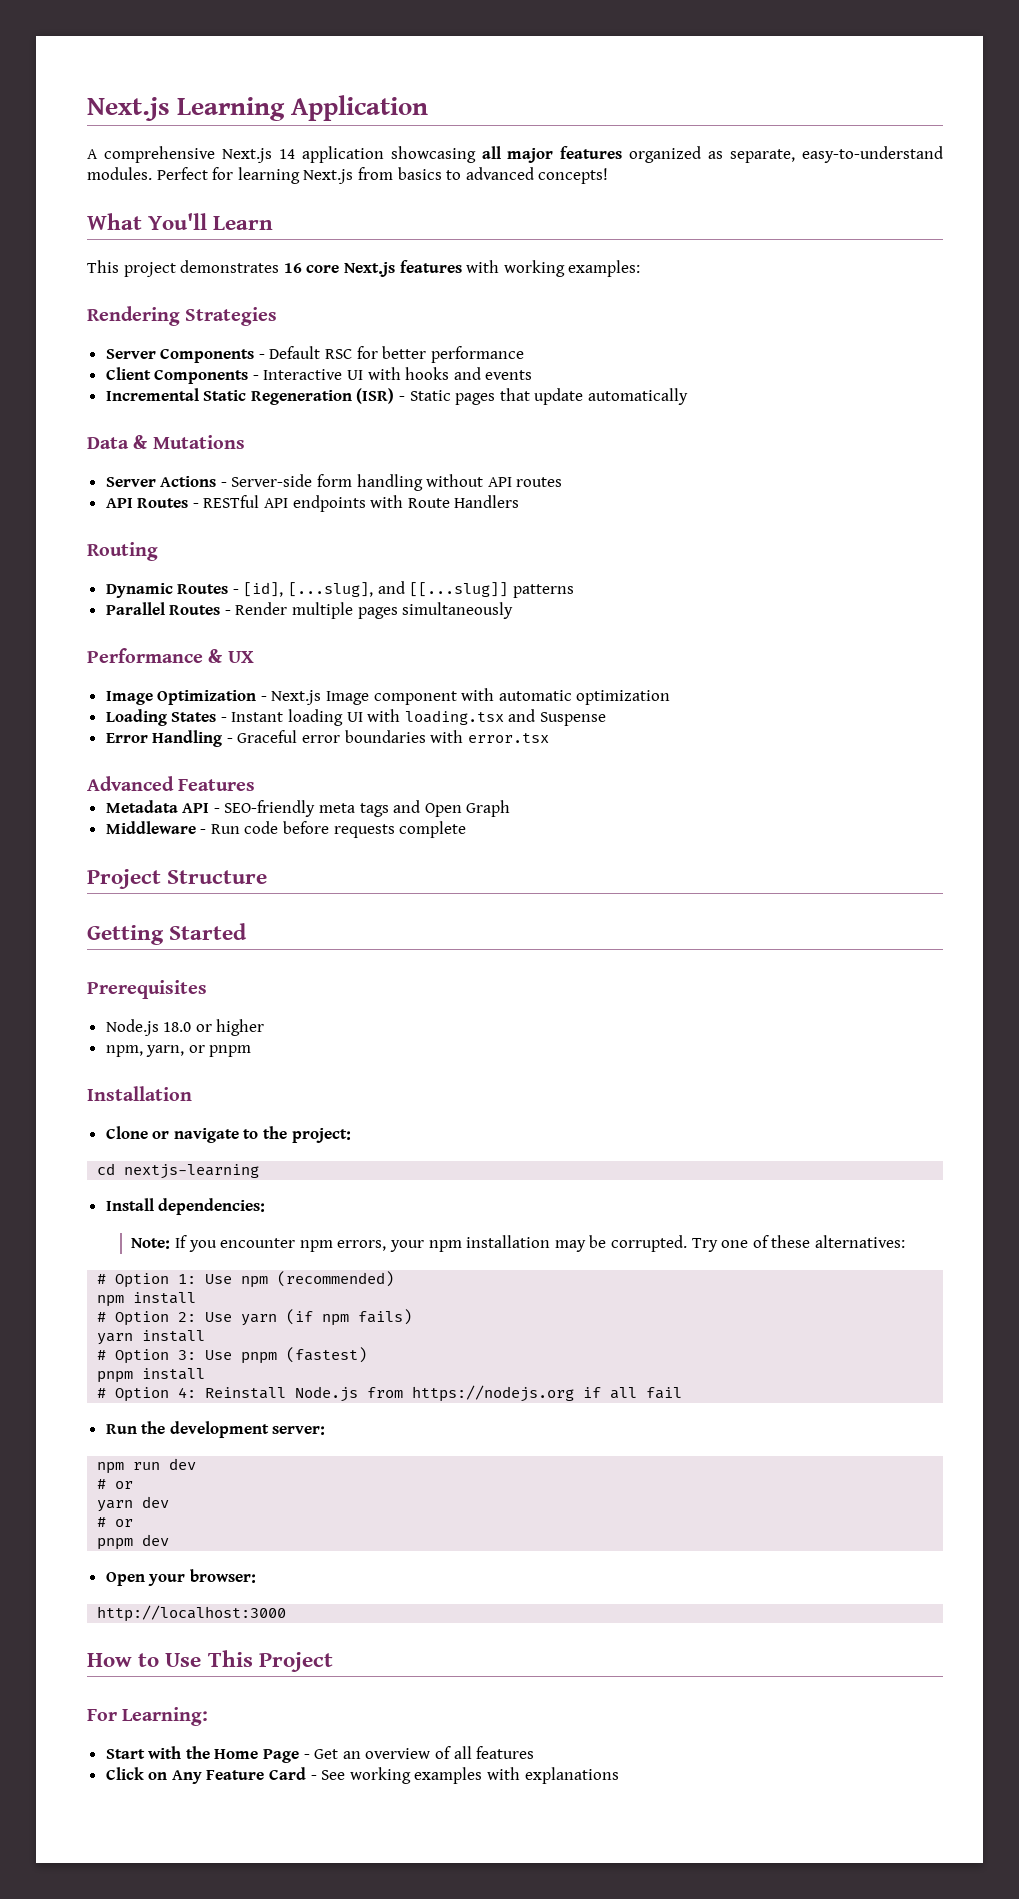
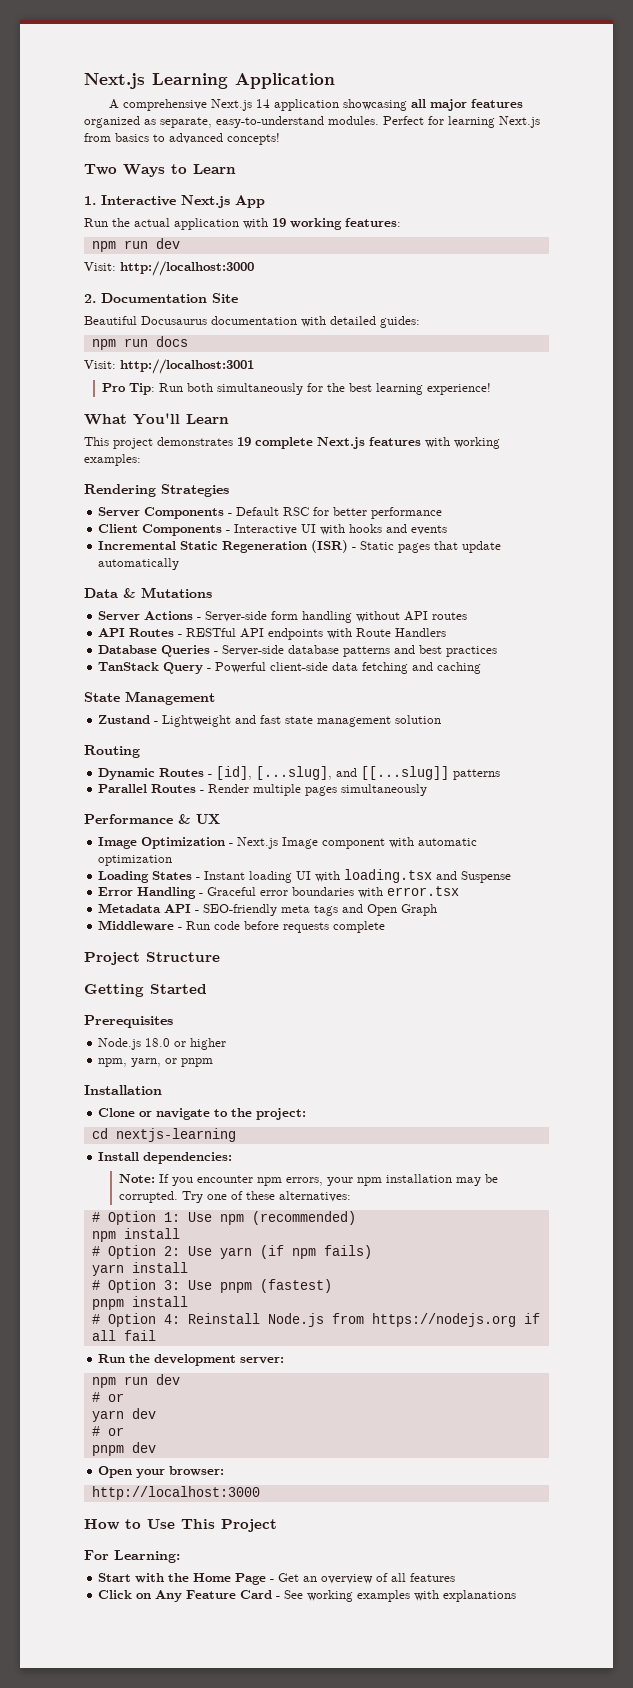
(609, 176) none -> [84,164,236,177] [84,195,265,208] [84,218,401,230] [91,238,180,252] [84,261,254,276] [84,293,238,303] [84,316,420,328] [91,336,188,350] [84,359,254,374] [101,383,491,395] // Two Ways to Learn // 1. Interactive Next.js App // Run the actual application with 19 working features: // npm run dev // Visit: http://localhost:3000 // 2. Documentation Site // Beautiful Docusaurus documentation with detailed guides: // npm run docs // Visit: http://localhost:3001 // Pro Tip: Run both simultaneously for the best learning experience!
[283,263,340,273] 16 core -> [237,437,313,449] 19 complete
(520, 501) none -> [98,645,498,657] [98,662,482,674] [84,691,215,705] [98,715,442,727] // Database Queries - Server-side database patterns and best practices // TanStack Query - Powerful client-side data fetching and caching // State Management // Zustand - Lightweight and fast state management solution
[87,776,256,791] // Advanced Features -> (460, 891) none

